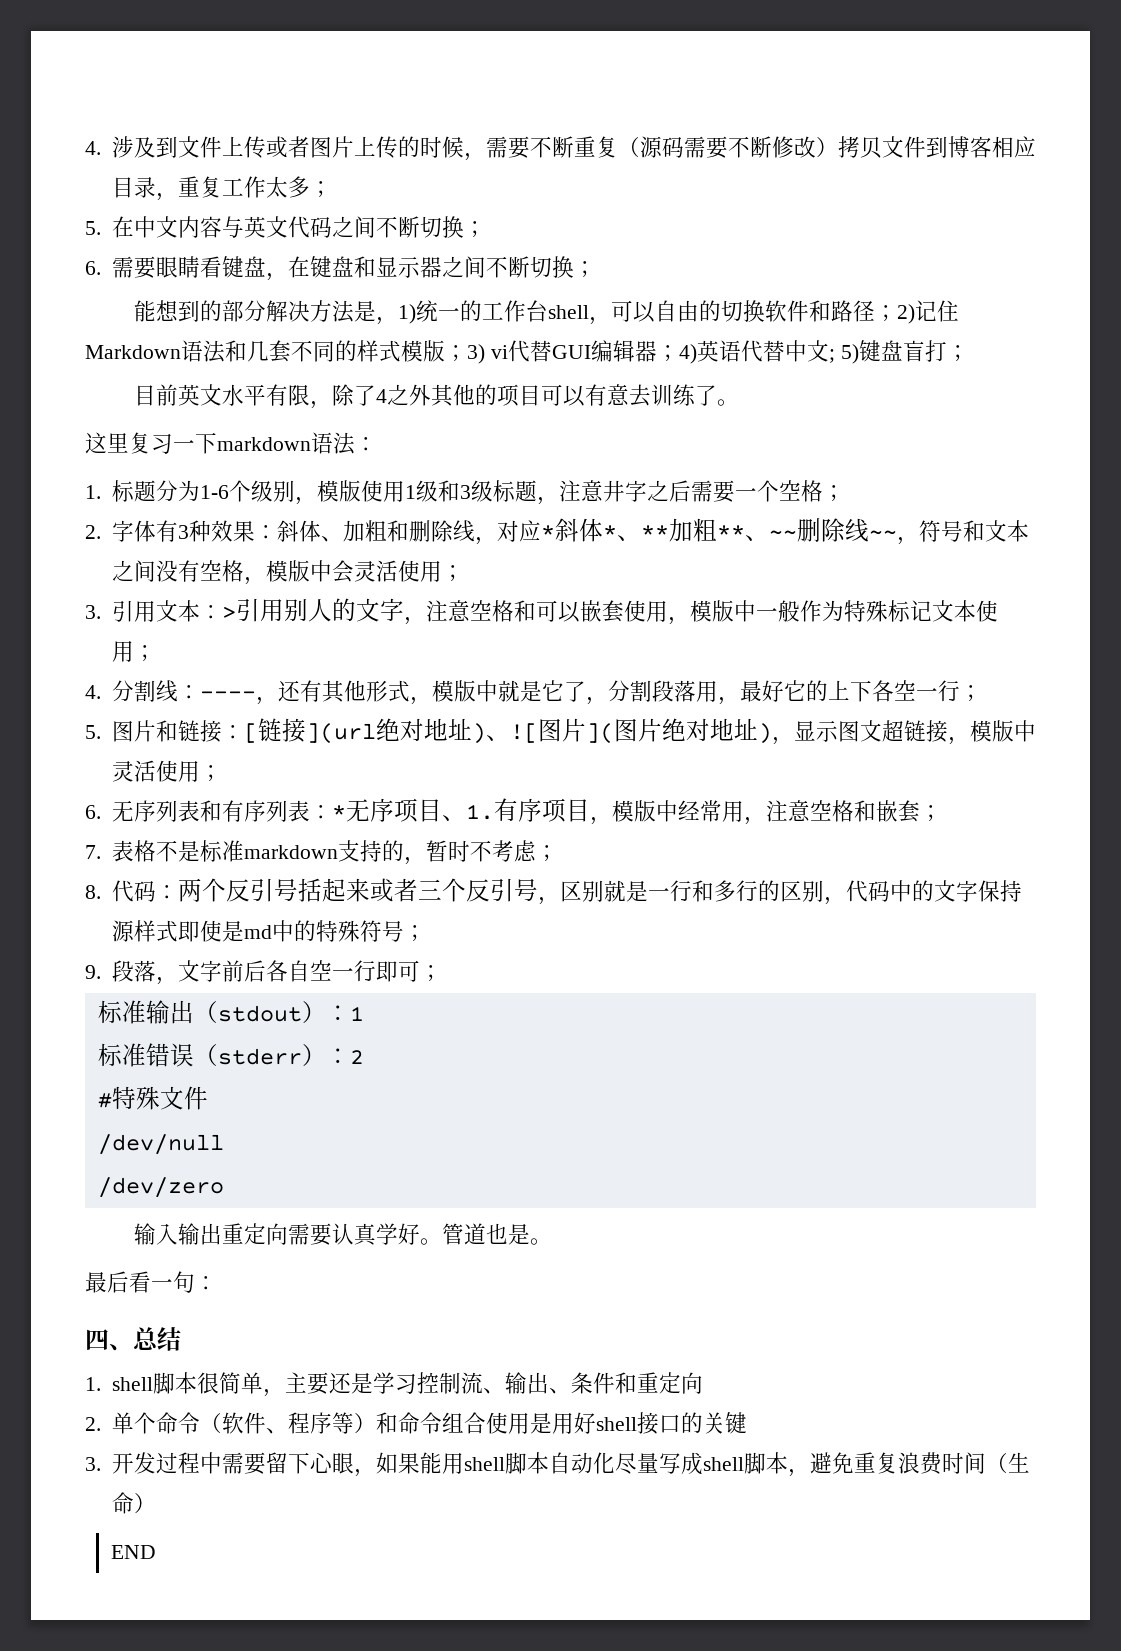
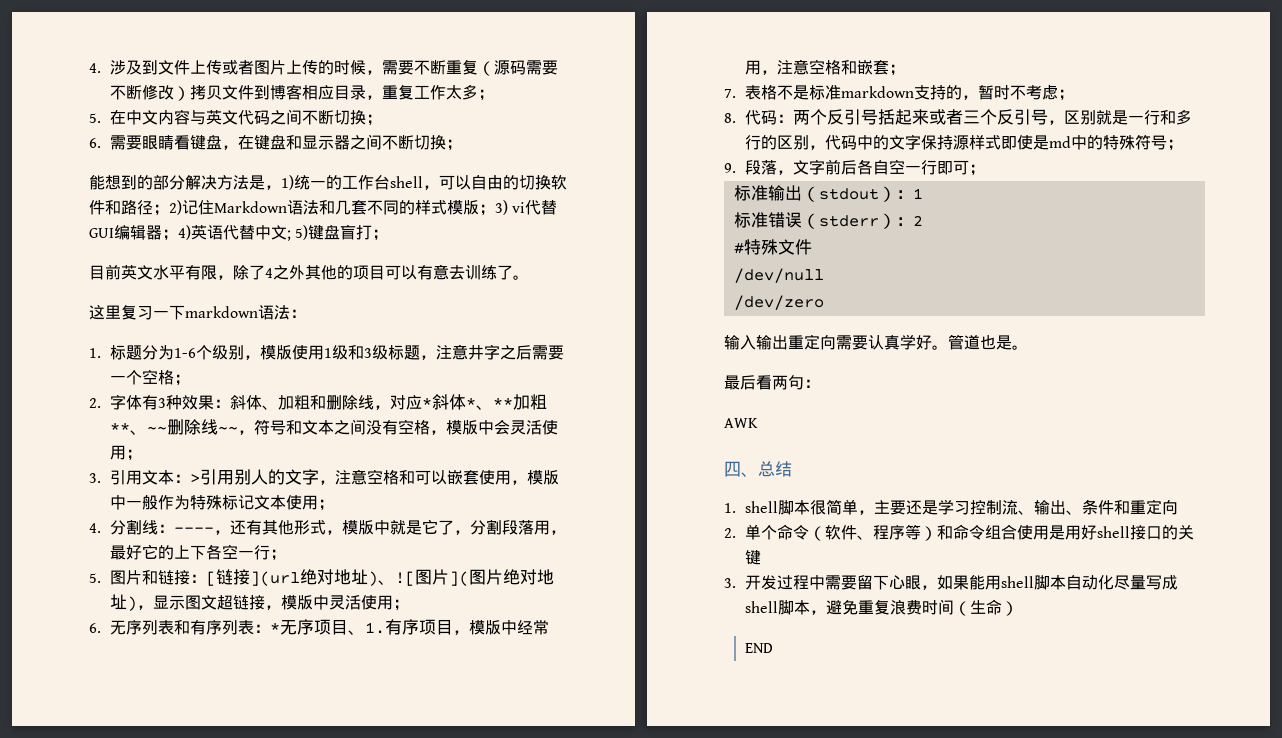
[151,1279,173,1290] 一 -> [772,375,788,390] 两
(217, 1283) none -> [724,418,758,428] // AWK

